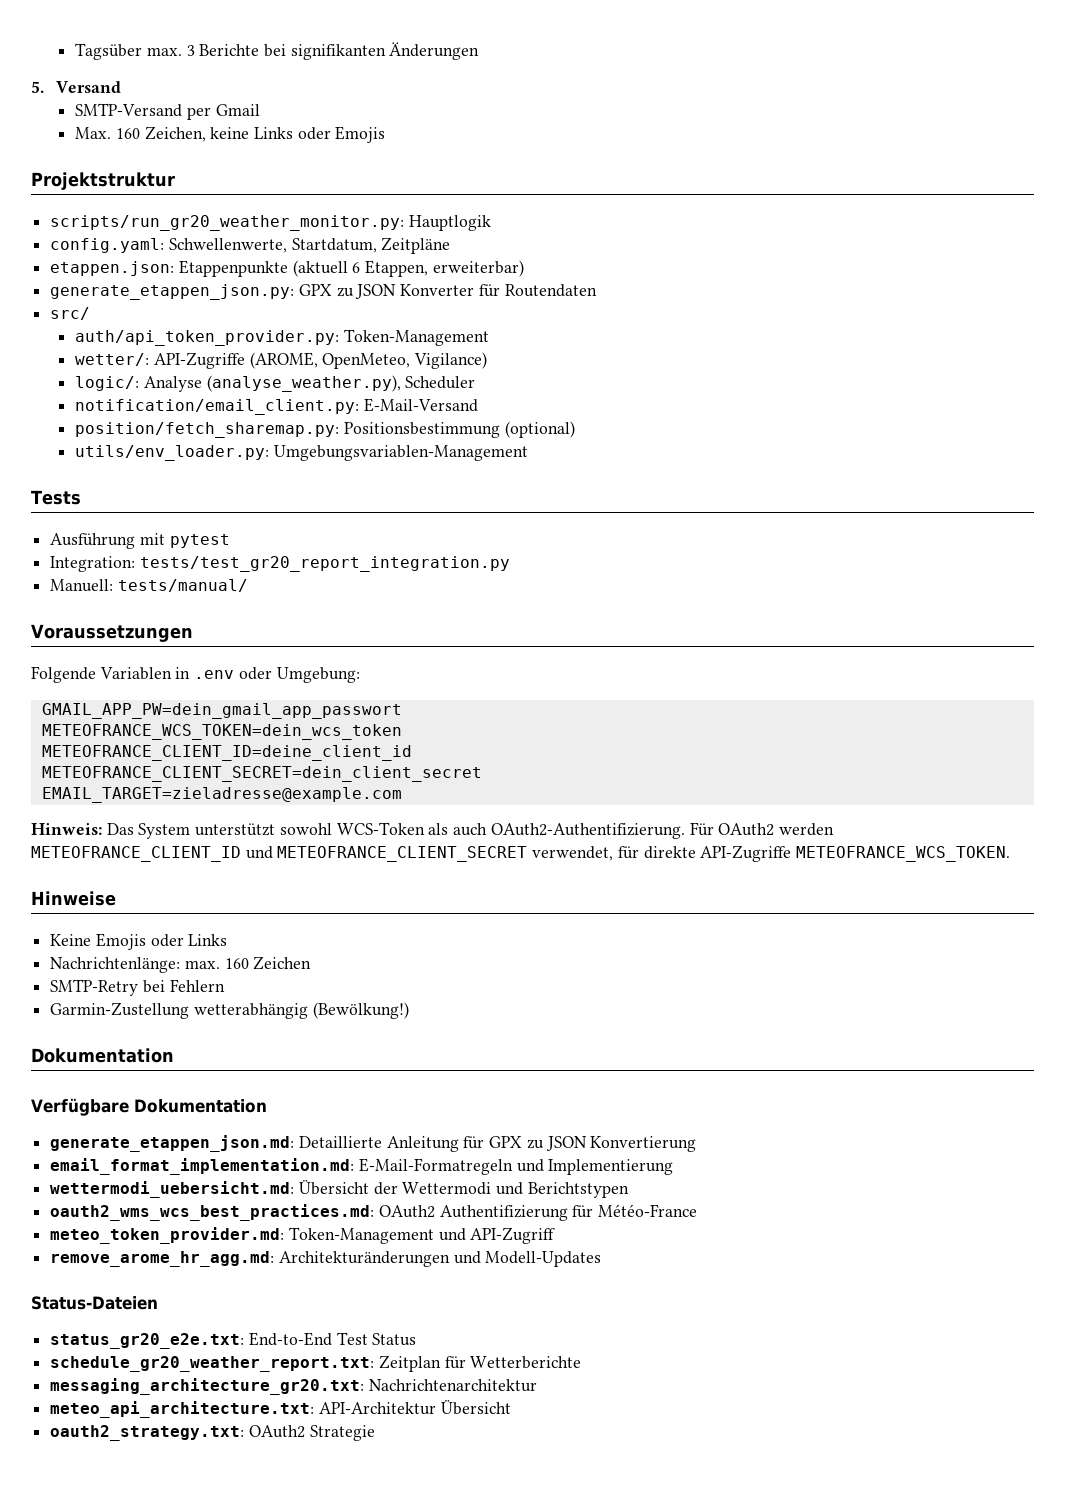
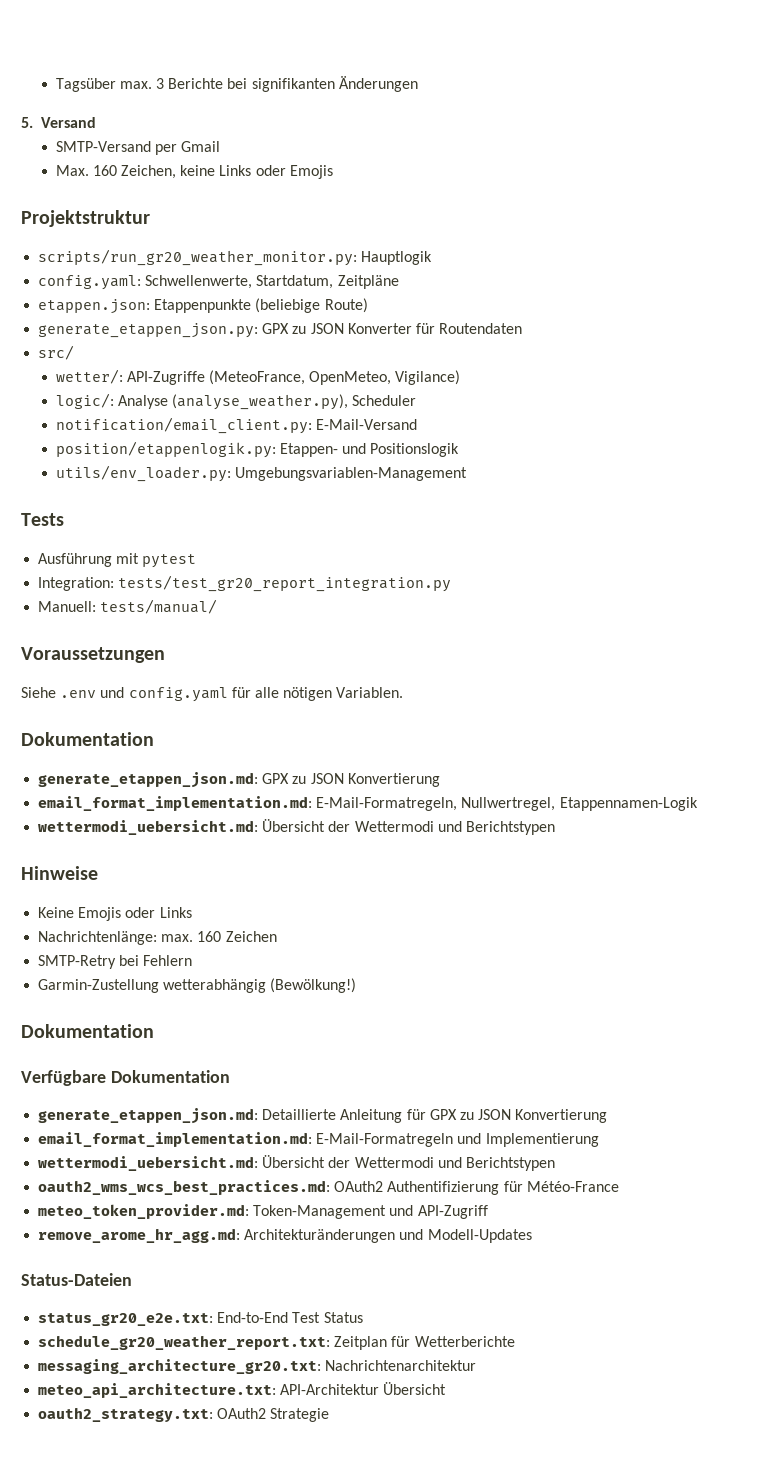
[292,260,524,277] (aktuell 6 Etappen, erweiterbar) -> [255,298,368,313] (beliebige Route)
[75,329,489,346] // auth/api_token_provider.py: Token-Management -> (75, 352) none
[249,352,318,369] (AROME, -> [209,370,306,385] (MeteoFrance,
[75,421,575,438] position/fetch_sharemap.py: Positionsbestimmung (optional) -> [55,441,460,458] position/etappenlogik.py: Etappen- und Positionslogik
[31,666,360,683] [41,703,402,719] [41,724,402,740] [41,745,412,761] [41,766,482,782] [41,787,402,803] [31,822,834,839] [31,845,1011,862] Folgende Variablen in .env oder Umgebung: // GMAIL_APP_PW=dein_gmail_app_passwort // METEOFRANCE_WCS_TOKEN=dein_wcs_token // METEOFRANCE_CLIENT_ID=deine_client_id // METEOFRANCE_CLIENT_SECRET=dein_client_secret // EMAIL_TARGET=zieladresse@example.com // Hinweis: Das System unterstützt sowohl WCS-Token als auch OAuth2-Authentifizierung. Für OAuth2 werden METEOFRANCE_CLIENT_ID und METEOFRANCE_CLIENT_SECRET verwendet, für direkte API-Zugriffe METEOFRANCE_WCS_TOKEN. -> [21,687,404,702] [21,732,154,746] [38,772,440,788] [38,796,698,811] [38,819,555,835] Siehe .env und config.yaml für alle nötigen Variablen. // Dokumentation // generate_etappen_json.md: GPX zu JSON Konvertierung // email_format_implementation.md: E-Mail-Formatregeln, Nullwertregel, Etappennamen-Logik // wettermodi_uebersicht.md: Übersicht der Wettermodi und Berichtstypen

